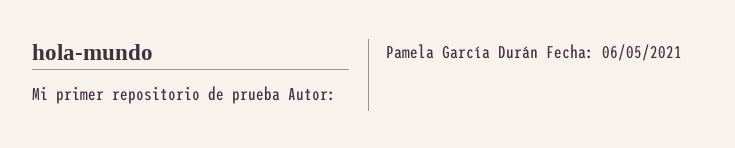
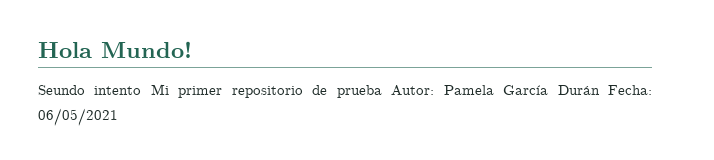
[32,44,153,60] hola-mundo // -> [38,41,192,58] [38,85,142,95] Hola Mundo! // Seundo intento

